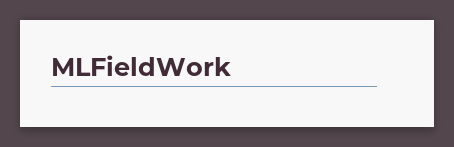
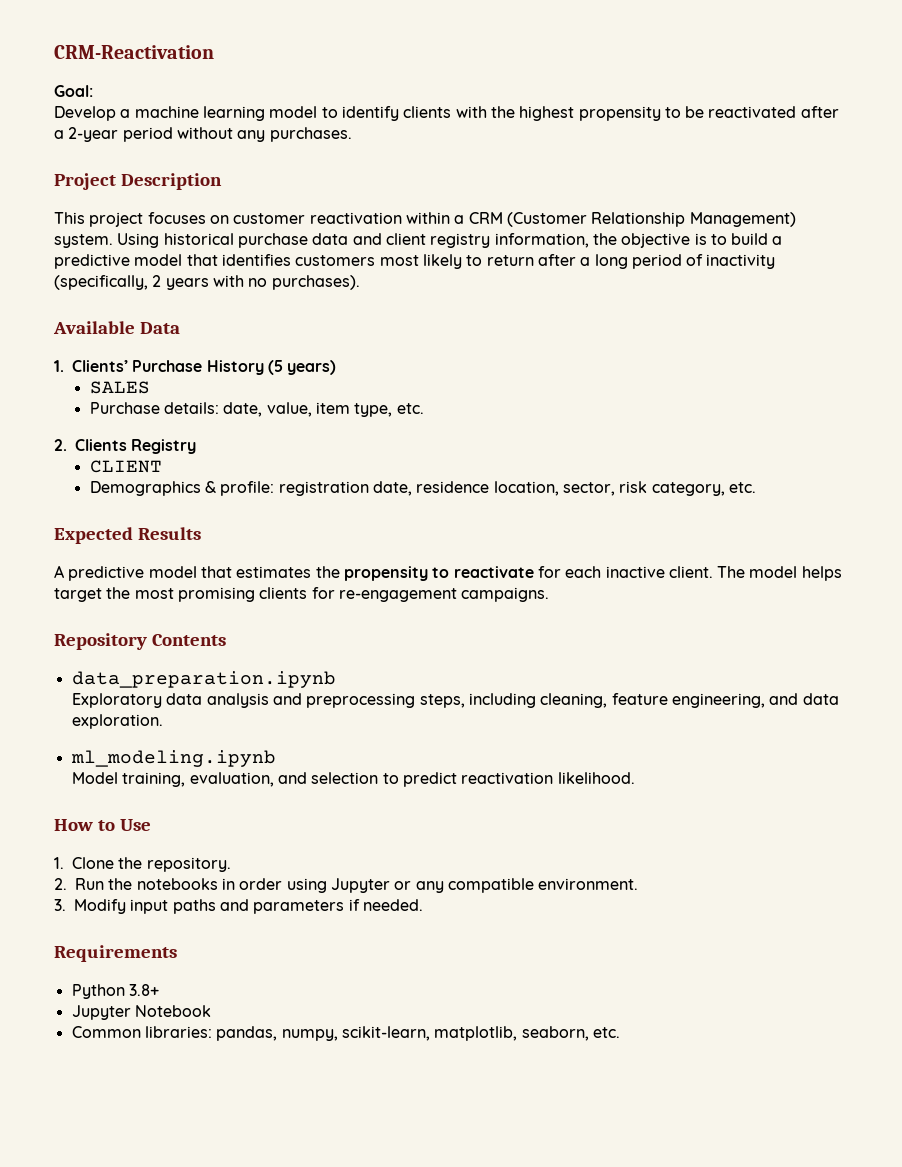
[51,55,231,76] MLFieldWork -> [54,45,214,59] [54,85,93,97] [54,106,839,121] [54,127,352,142] [54,173,222,190] [54,212,796,227] [54,233,783,248] [54,254,776,269] [54,275,360,290] [53,321,180,334] [54,360,337,375] [89,381,150,394] [89,402,424,417] [54,439,197,454] [89,460,162,473] [89,481,756,496] [54,527,201,544] [54,565,842,581] [54,587,550,602] [54,633,226,650] [71,671,336,688] [72,693,839,708] [72,714,164,729] [70,750,276,767] [72,772,635,787] [54,819,151,831] [54,857,231,872] [54,878,639,893] [54,899,423,914] [54,945,177,962] [71,984,159,999] [71,1005,211,1020] [71,1026,620,1041] CRM-Reactivation // Goal: // Develop a machine learning model to identify clients with the highest propensity to be reactivated after a 2-year period without any purchases. // Project Description // This project focuses on customer reactivation within a CRM (Customer Relationship Management) system. Using historical purchase data and client registry information, the objective is to build a predictive model that identifies customers most likely to return after a long period of inactivity (specifically, 2 years with no purchases). // Available Data // 1. Clients’ Purchase History (5 years) // SALES // Purchase details: date, value, item type, etc. // 2. Clients Registry // CLIENT // Demographics & profile: registration date, residence location, sector, risk category, etc. // Expected Results // A predictive model that estimates the propensity to reactivate for each inactive client. The model helps target the most promising clients for re-engagement campaigns. // Repository Contents // data_preparation.ipynb // Exploratory data analysis and preprocessing steps, including cleaning, feature engineering, and data exploration. // ml_modeling.ipynb // Model training, evaluation, and selection to predict reactivation likelihood. // How to Use // 1. Clone the repository. // 2. Run the notebooks in order using Jupyter or any compatible environment. // 3. Modify input paths and parameters if needed. // Requirements // Python 3.8+ // Jupyter Notebook // Common libraries: pandas, numpy, scikit-learn, matplotlib, seaborn, etc.

